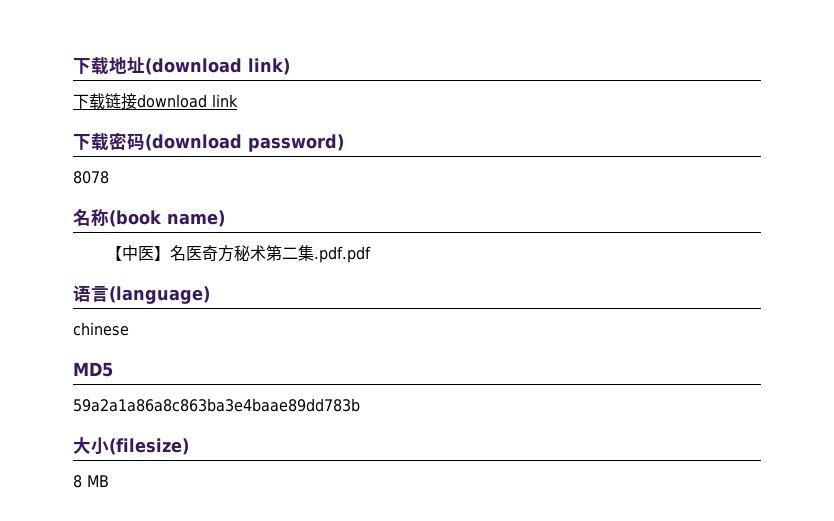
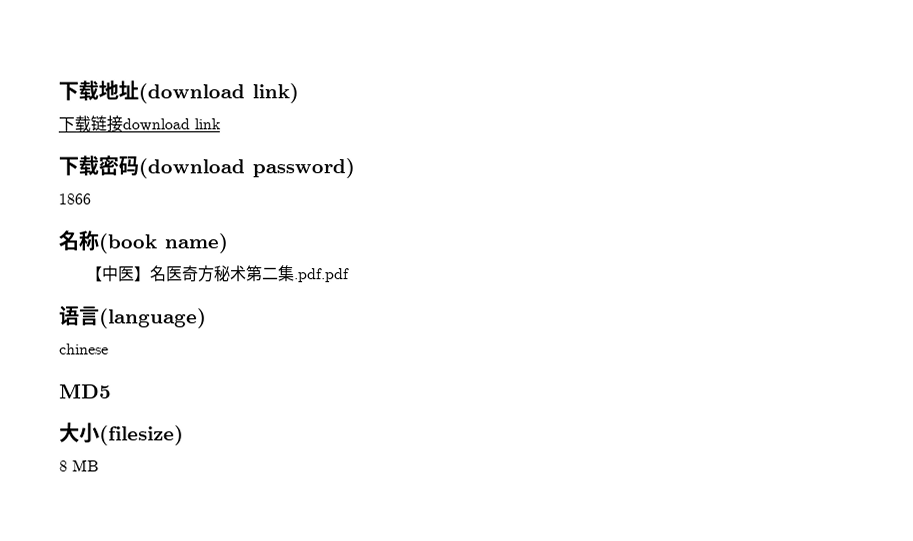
[73,171,109,184] 8078 -> [58,193,91,205] 1866
[73,398,360,412] // 59a2a1a86a8c863ba3e4baae89dd783b -> (112, 391) none

